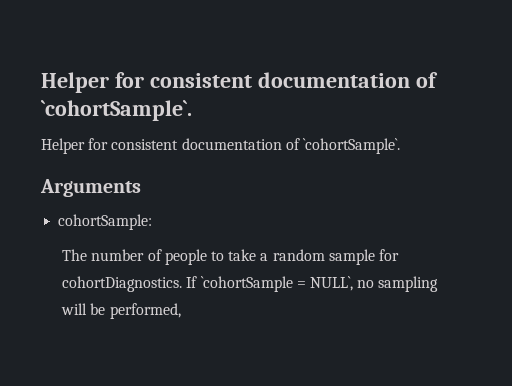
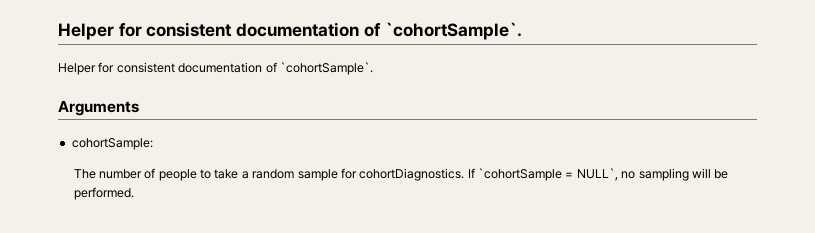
[109,303,181,319] performed, -> [73,187,134,200] performed.

